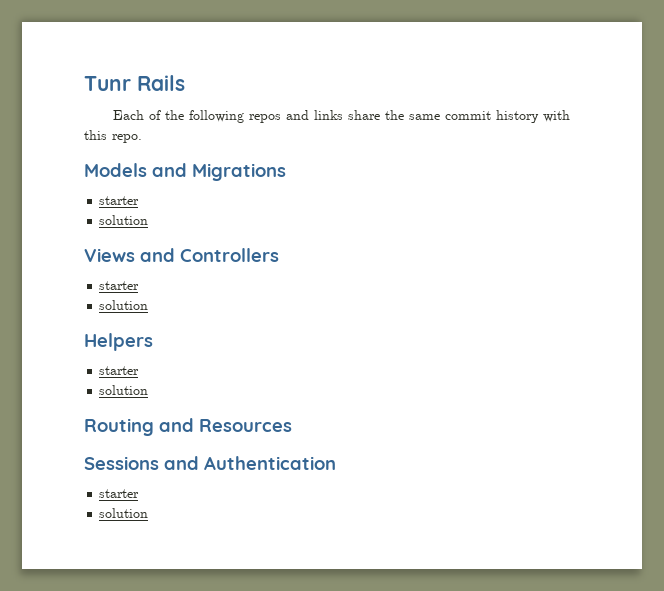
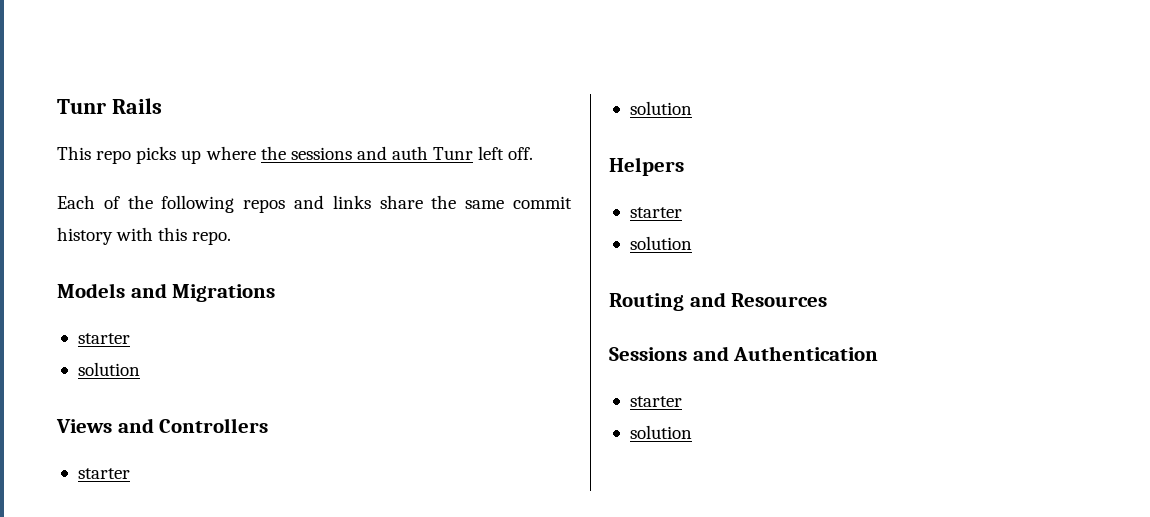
(185, 83) none -> [57,146,534,164] // This repo picks up where the sessions and auth Tunr left off.

